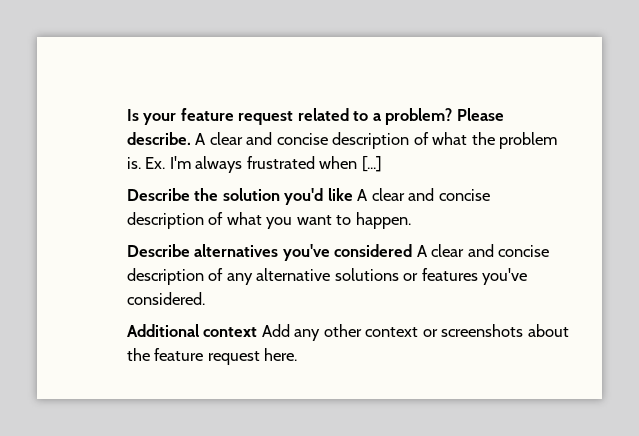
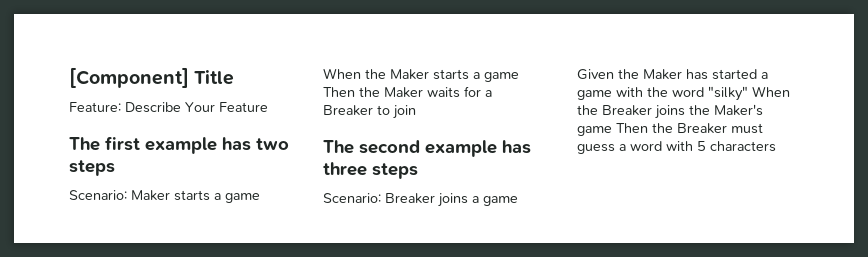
[127,108,504,125] [127,132,558,149] [127,156,382,173] [127,188,490,205] [127,212,411,229] [127,244,550,261] [127,268,528,285] [127,292,205,305] [127,324,569,341] [127,348,298,365] Is your feature request related to a problem? Please describe. A clear and concise description of what the problem is. Ex. I'm always frustrated when [...] // Describe the solution you'd like A clear and concise description of what you want to happen. // Describe alternatives you've considered A clear and concise description of any alternative solutions or features you've considered. // Additional context Add any other context or screenshots about the feature request here. -> [69,67,235,88] [69,102,268,113] [69,136,289,154] [69,160,115,176] [69,190,260,203] [323,68,519,82] [323,86,492,98] [323,105,416,119] [323,140,531,157] [323,162,418,179] [323,193,518,207] [577,69,768,80] [577,86,790,101] [577,104,763,119] [577,123,763,136] [577,141,776,154] [Component] Title // Feature: Describe Your Feature // The first example has two steps // Scenario: Maker starts a game When the Maker starts a game Then the Maker waits for a Breaker to join // The second example has three steps // Scenario: Breaker joins a game Given the Maker has started a game with the word "silky" When the Breaker joins the Maker's game Then the Breaker must guess a word with 5 characters

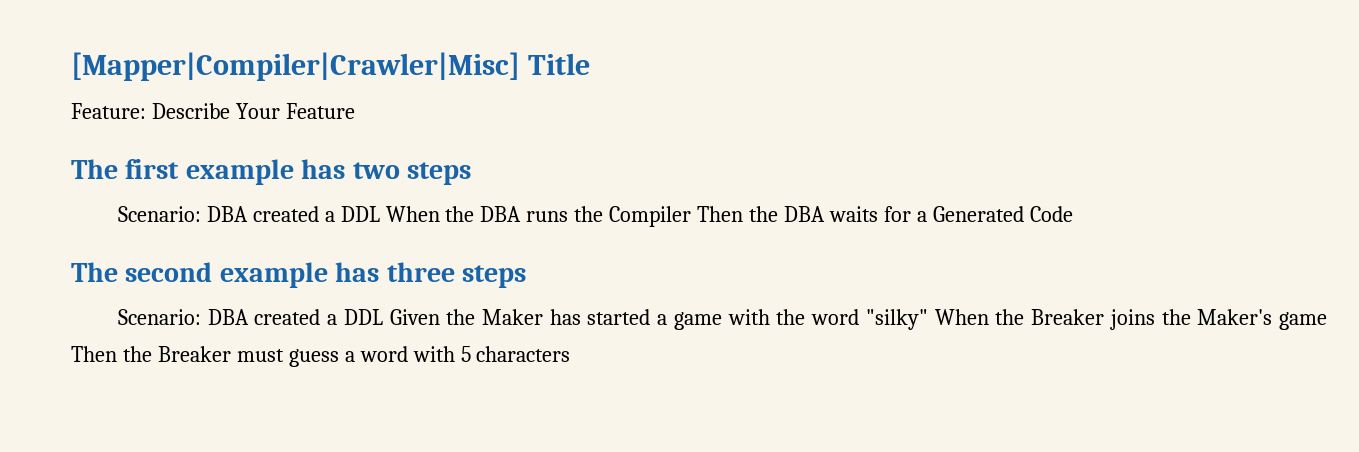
[69,67,189,88] [Component] -> [71,52,520,81] [Mapper|Compiler|Crawler|Misc]
[131,190,260,203] [323,68,519,82] [323,87,423,98] Maker starts a game When the Maker starts a game Then the Maker -> [206,206,826,227] DBA created a DDL When the DBA runs the Compiler Then the DBA
[323,105,416,119] Breaker to join -> [932,206,1073,222] Generated Code
[385,193,518,207] Breaker joins a game -> [207,309,383,325] DBA created a DDL

